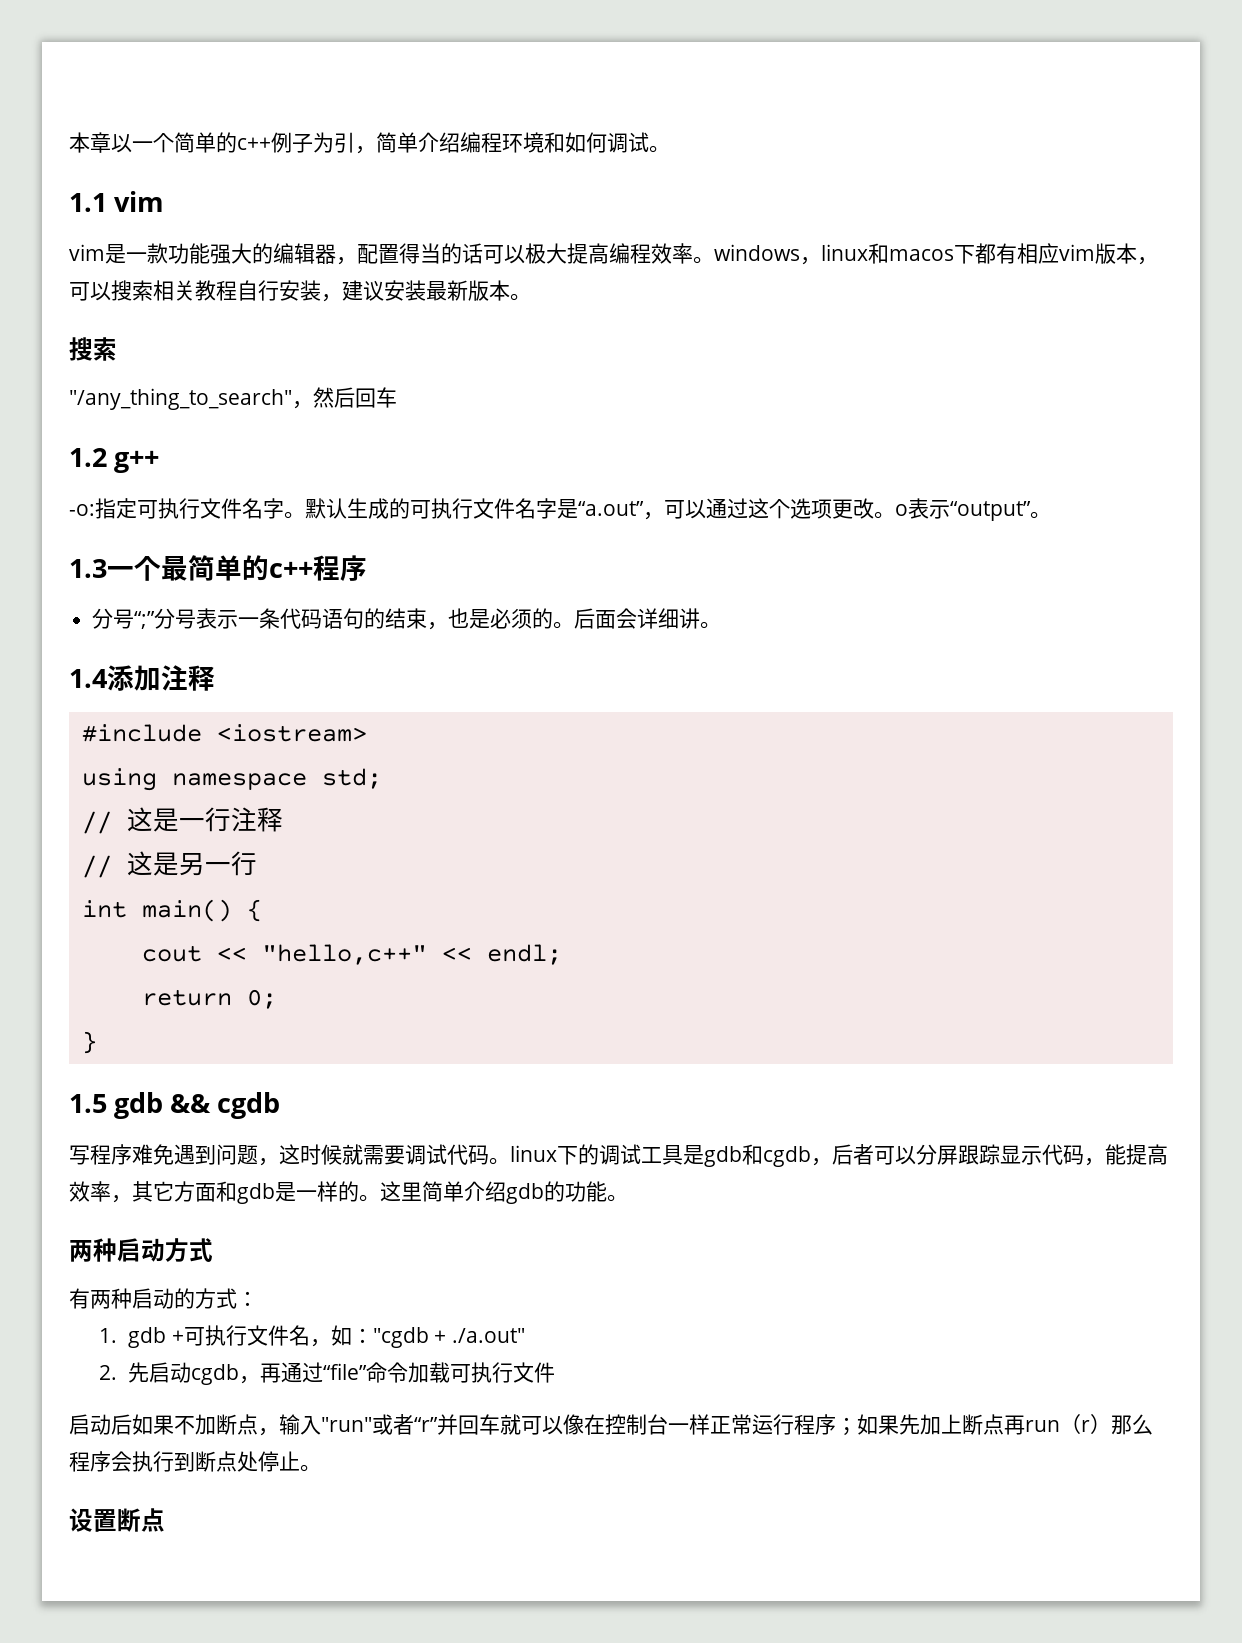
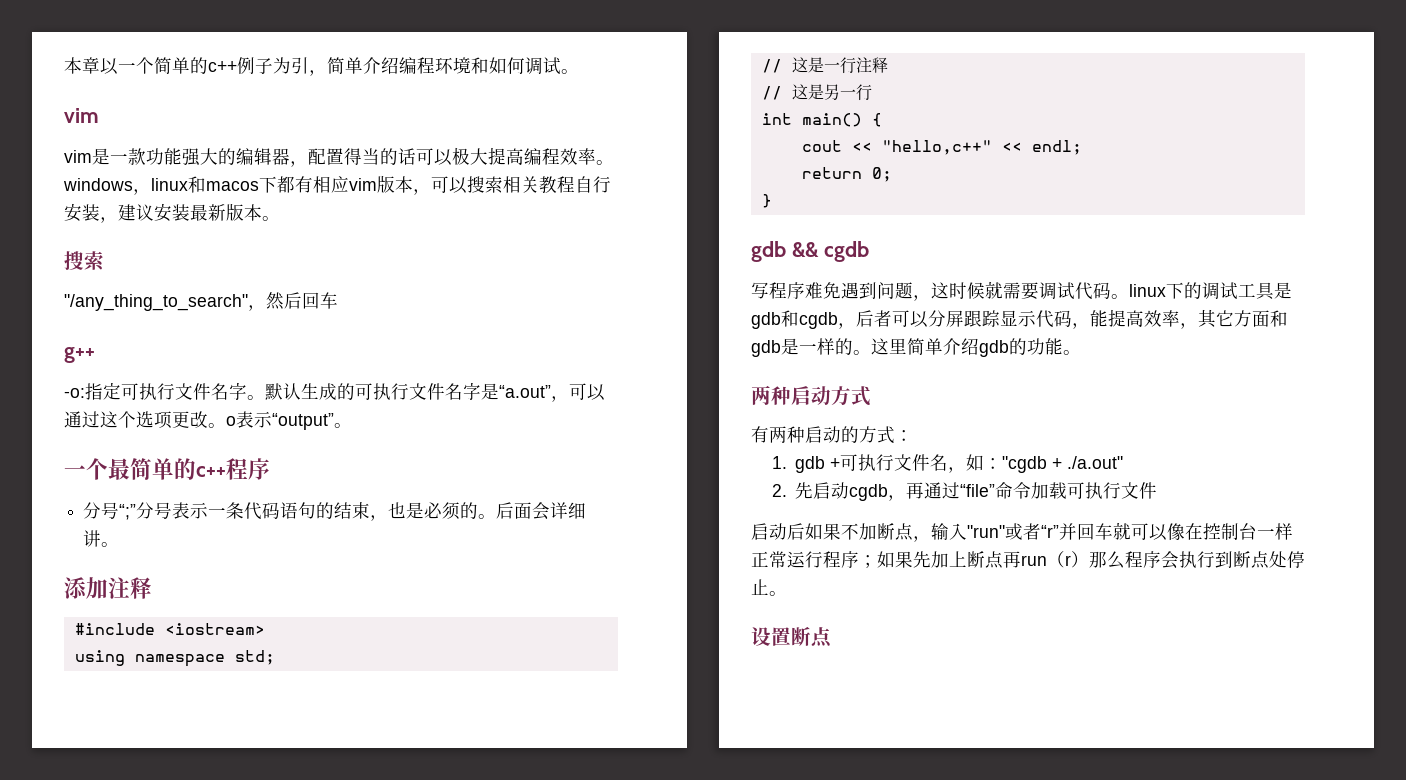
[69,193,107,212] 1.1 -> (579, 71) none
[69,448,107,467] 1.2 -> (338, 300) none
[69,559,107,578] 1.3 -> (352, 425) none
[69,669,107,688] 1.4 -> (120, 544) none
[69,1094,107,1113] 1.5 -> (772, 201) none

